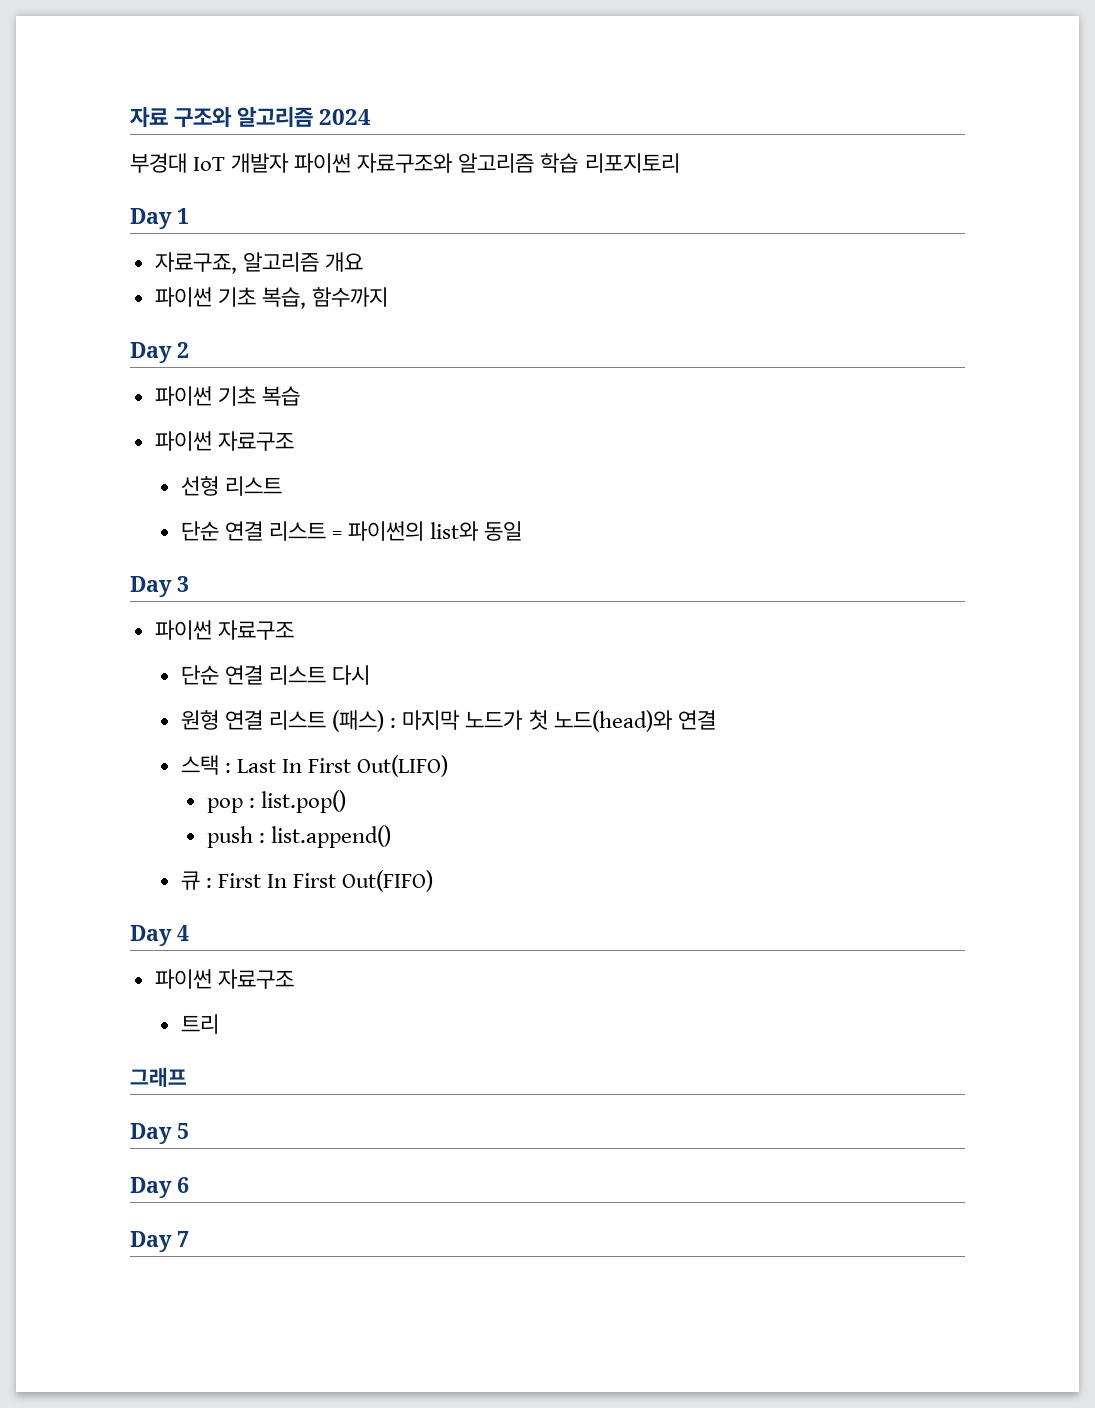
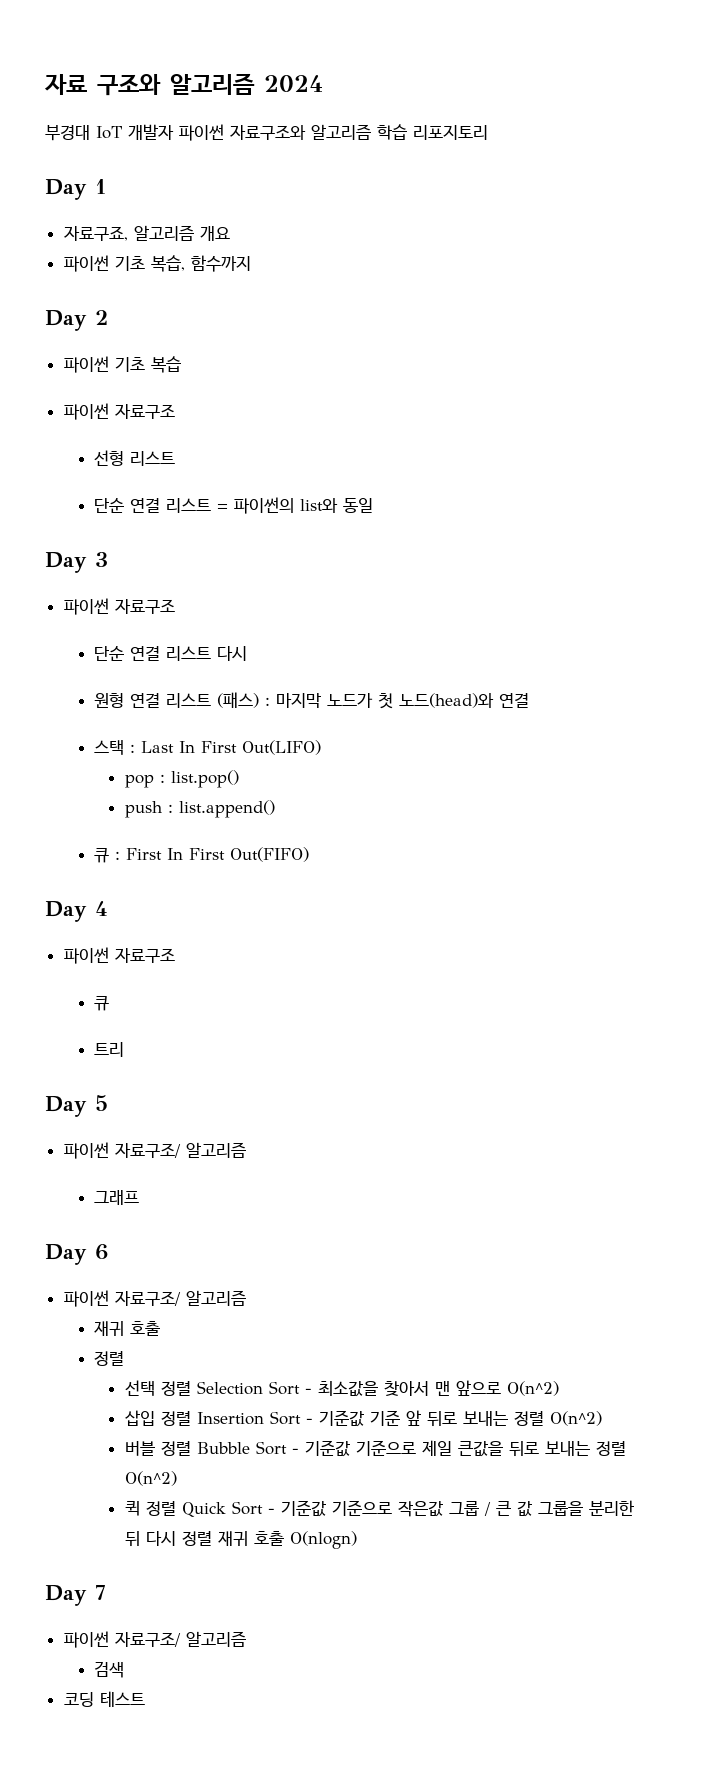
(294, 979) none -> [94,996,110,1011] // 큐
[130,1067,187,1087] [130,1123,189,1144] [130,1177,189,1198] [130,1231,189,1252] 그래프 // Day 5 // Day 6 // Day 7 -> [45,1095,108,1117] [63,1142,246,1159] [94,1190,140,1205] [45,1244,108,1265] [63,1290,246,1307] [94,1321,161,1336] [94,1351,125,1366] [124,1380,559,1397] [124,1410,602,1427] [124,1440,626,1457] [124,1471,177,1486] [124,1500,634,1517] [124,1531,357,1549] [45,1585,106,1606] [63,1631,246,1648] [94,1661,125,1678] [63,1691,145,1707] Day 5 // 파이썬 자료구조/ 알고리즘 // 그래프 // Day 6 // 파이썬 자료구조/ 알고리즘 // 재귀 호출 // 정렬 // 선택 정렬 Selection Sort - 최소값을 찾아서 맨 앞으로 O(n^2) // 삽입 정렬 Insertion Sort - 기준값 기준 앞 뒤로 보내는 정렬 O(n^2) // 버블 정렬 Bubble Sort - 기준값 기준으로 제일 큰값을 뒤로 보내는 정렬 O(n^2) // 퀵 정렬 Quick Sort - 기준값 기준으로 작은값 그룹 / 큰 값 그룹을 분리한 뒤 다시 정렬 재귀 호출 O(nlogn) // Day 7 // 파이썬 자료구조/ 알고리즘 // 검색 // 코딩 테스트

